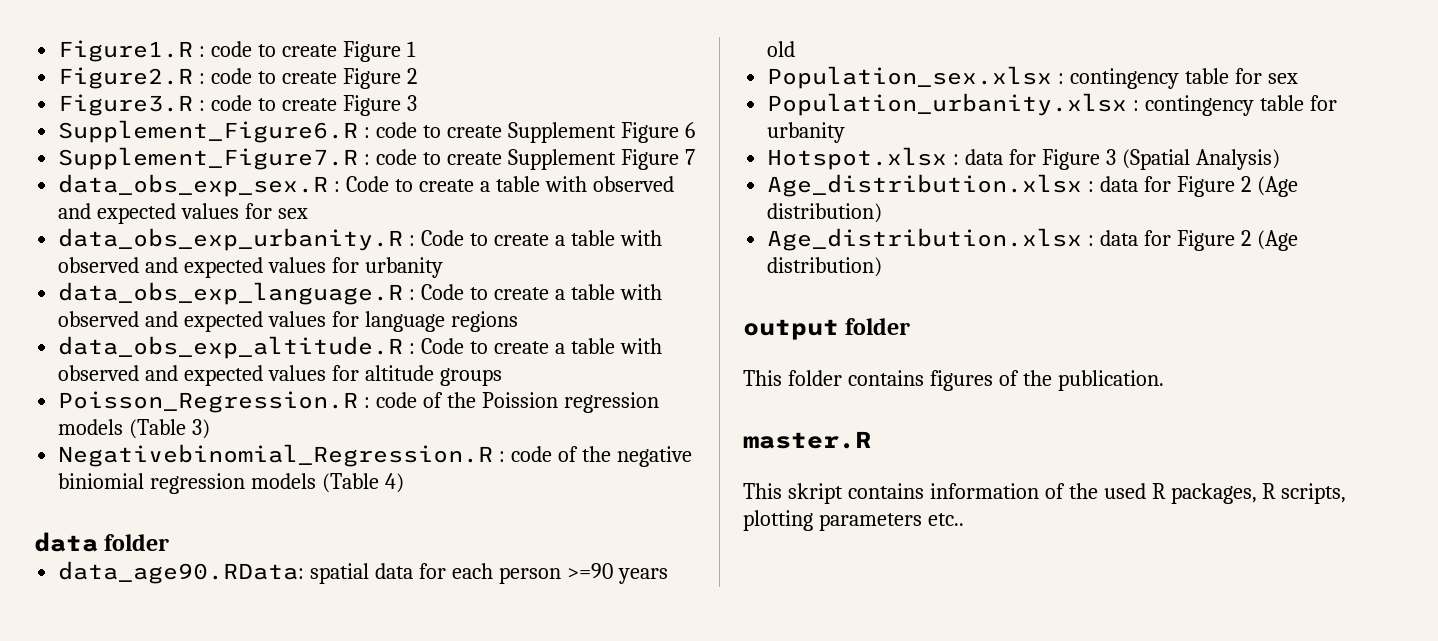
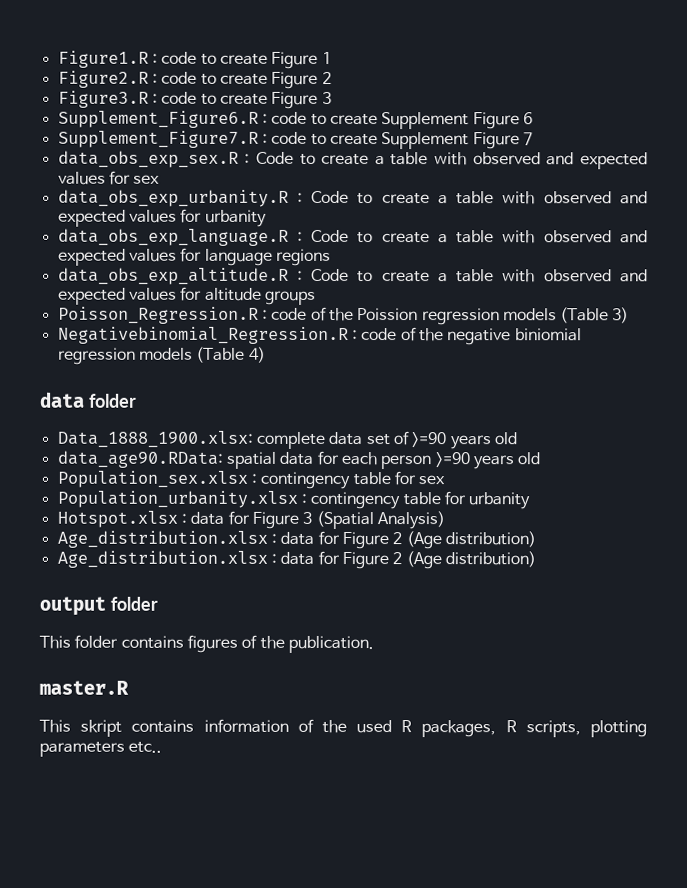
(170, 542) none -> [56,430,518,450] // Data_1888_1900.xlsx: complete data set of >=90 years old

